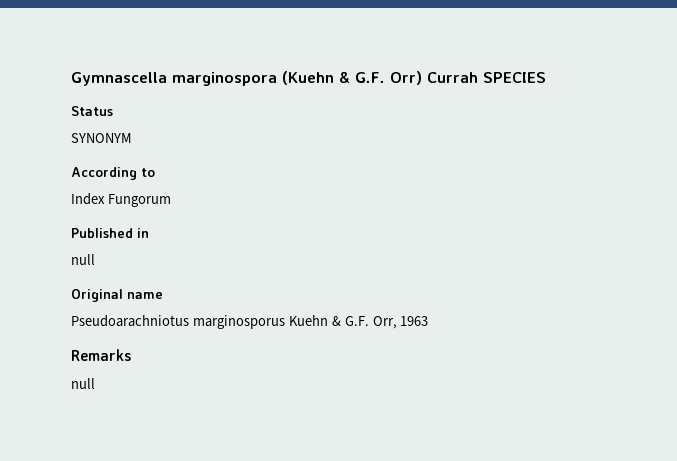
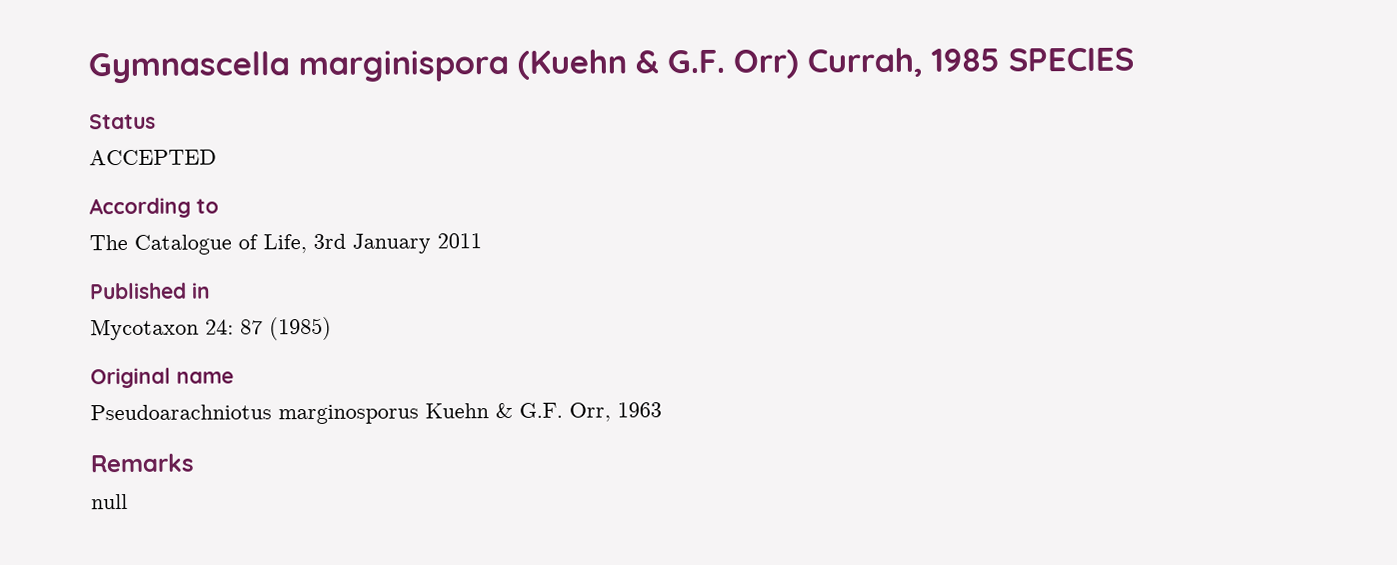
[172,72,277,86] marginospora -> [298,49,509,83] marginispora
[426,72,478,83] Currah -> [807,47,1000,78] Currah, 1985
[71,133,132,143] SYNONYM -> [89,149,217,166] ACCEPTED
[71,193,171,207] [71,228,149,238] [71,254,95,265] Index Fungorum // Published in // null -> [89,233,482,255] [89,282,211,300] [90,316,332,341] The Catalogue of Life, 3rd January 2011 // Published in // Mycotaxon 24: 87 (1985)

